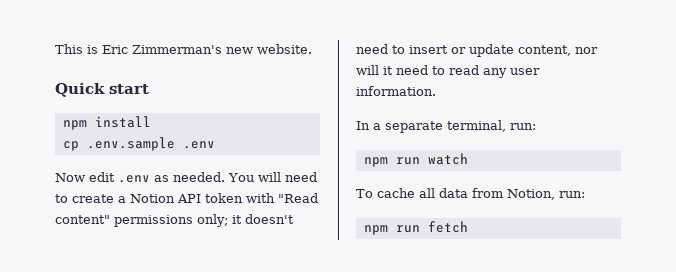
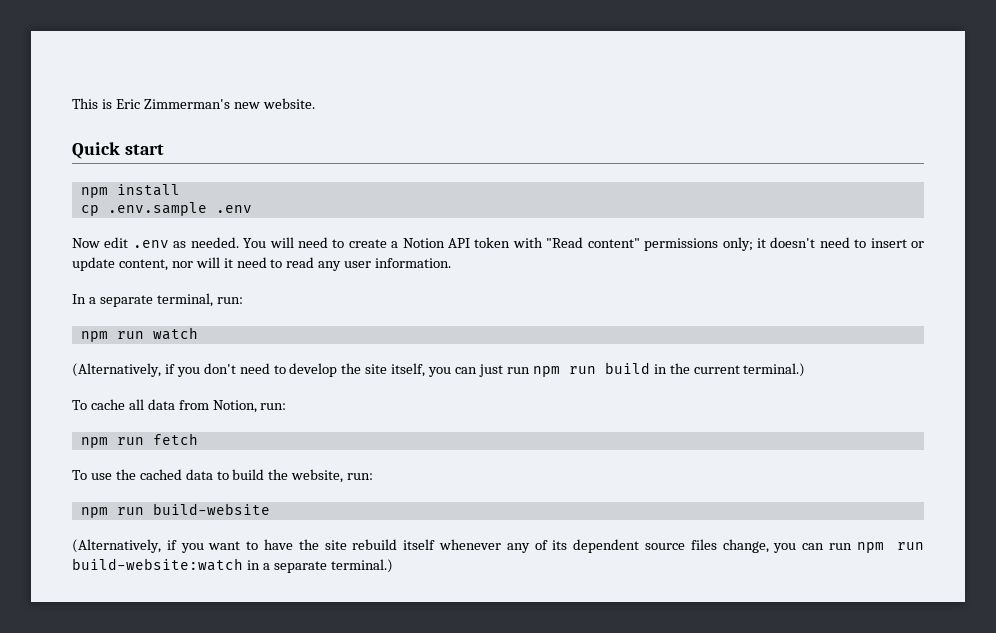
(468, 159) none -> [72,362,806,377] // (Alternatively, if you don't need to develop the site itself, you can just run npm run build in the current terminal.)
(468, 227) none -> [72,469,374,483] [80,503,270,518] [72,539,925,553] [72,558,393,573] // To use the cached data to build the website, run: // npm run build-website // (Alternatively, if you want to have the site rebuild itself whenever any of its dependent source files change, you can run npm run build-website:watch in a separate terminal.)

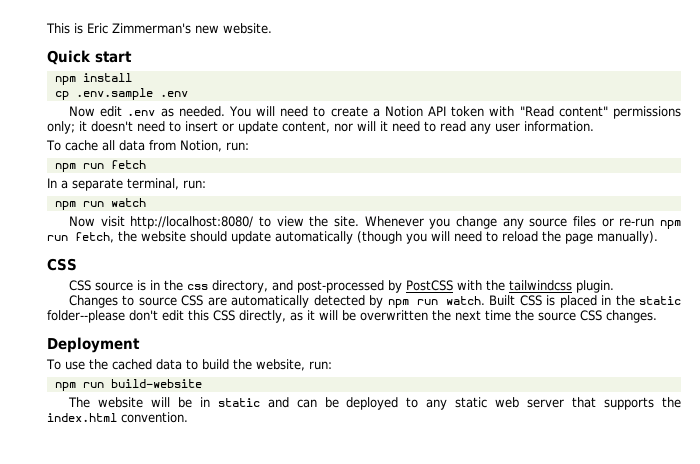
[72,293,243,307] [80,327,198,342] [72,362,806,377] // In a separate terminal, run: // npm run watch // (Alternatively, if you don't need to develop the site itself, you can just run npm run build in the current terminal.) -> (594, 126) none
(198, 439) none -> [47,178,206,191] [54,198,146,210] [68,216,682,229] [47,231,658,244] [47,258,77,271] [68,280,614,293] [68,295,681,308] [47,310,657,323] [47,337,140,353] // In a separate terminal, run: // npm run watch // Now visit http://localhost:8080/ to view the site. Whenever you change any source files or re-run npm run fetch, the website should update automatically (though you will need to reload the page manually). // CSS // CSS source is in the css directory, and post-processed by PostCSS with the tailwindcss plugin. // Changes to source CSS are automatically detected by npm run watch. Built CSS is placed in the static folder--please don't edit this CSS directly, as it will be overwritten the next time the source CSS changes. // Deployment
[72,539,925,553] [72,558,393,573] (Alternatively, if you want to have the site rebuild itself whenever any of its dependent source files change, you can run npm run build-website:watch in a separate terminal.) -> [67,397,681,410] [47,412,188,423] The website will be in static and can be deployed to any static web server that supports the index.html convention.

